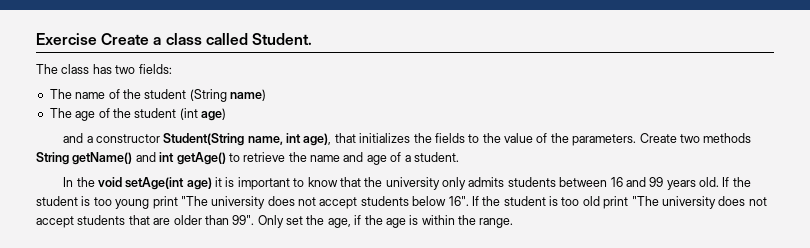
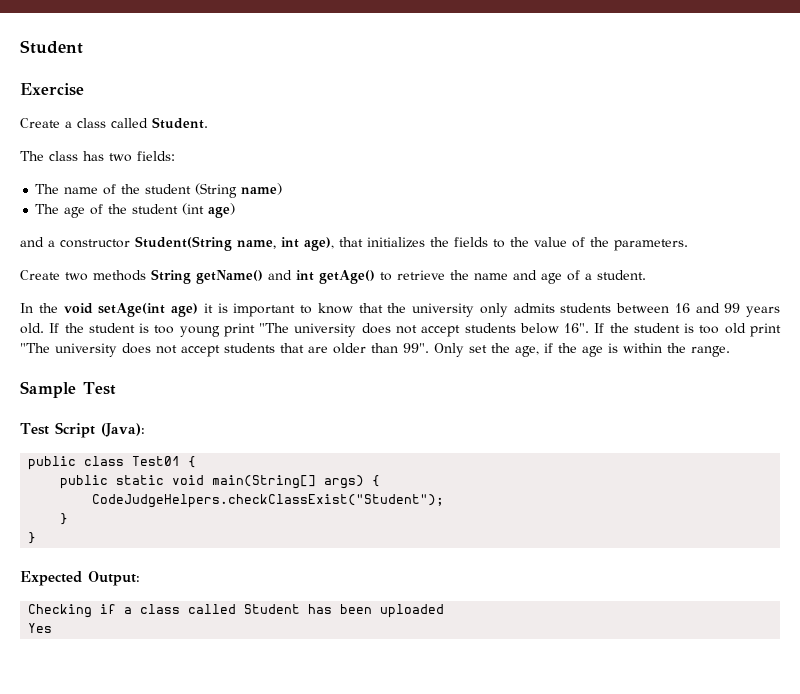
(36, 39) none -> [20,40,83,54] Student //
(97, 39) none -> (84, 89) //
(637, 140) none -> (688, 245) //
(514, 223) none -> [20,381,116,398] [20,422,145,438] [28,456,197,470] [60,475,381,489] [92,494,445,508] [60,513,69,525] [28,532,37,544] [20,571,140,586] [28,604,445,618] [28,623,53,633] // Sample Test // Test Script (Java): // public class Test01 { // public static void main(String[] args) { // CodeJudgeHelpers.checkClassExist("Student"); // } // } // Expected Output: // Checking if a class called Student has been uploaded // Yes

